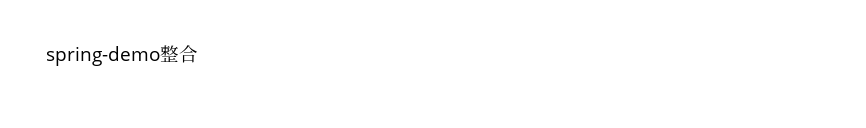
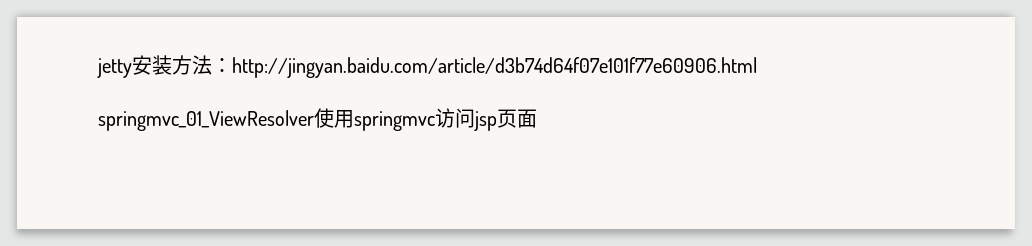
[46,45,198,66] spring-demo整合 -> [97,55,757,78] [98,108,537,131] jetty安装方法：http://jingyan.baidu.com/article/d3b74d64f07e101f77e60906.html // springmvc_01_ViewResolver使用springmvc访问jsp页面

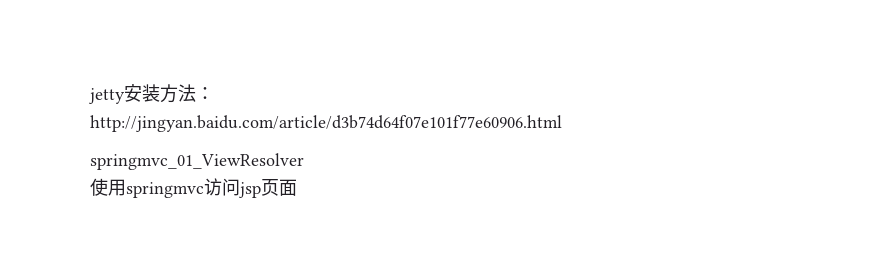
(232, 65) none -> (214, 93) //
(314, 120) none -> (304, 161) //

